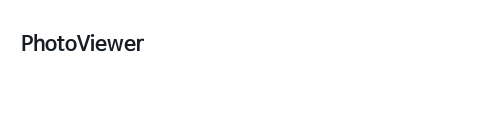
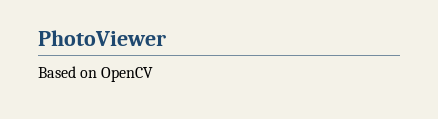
(144, 43) none -> [38,66,154,82] // Based on OpenCV

